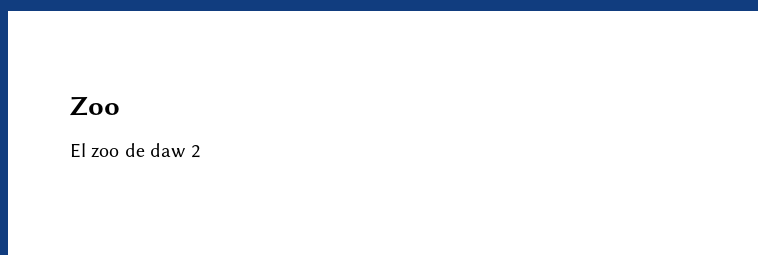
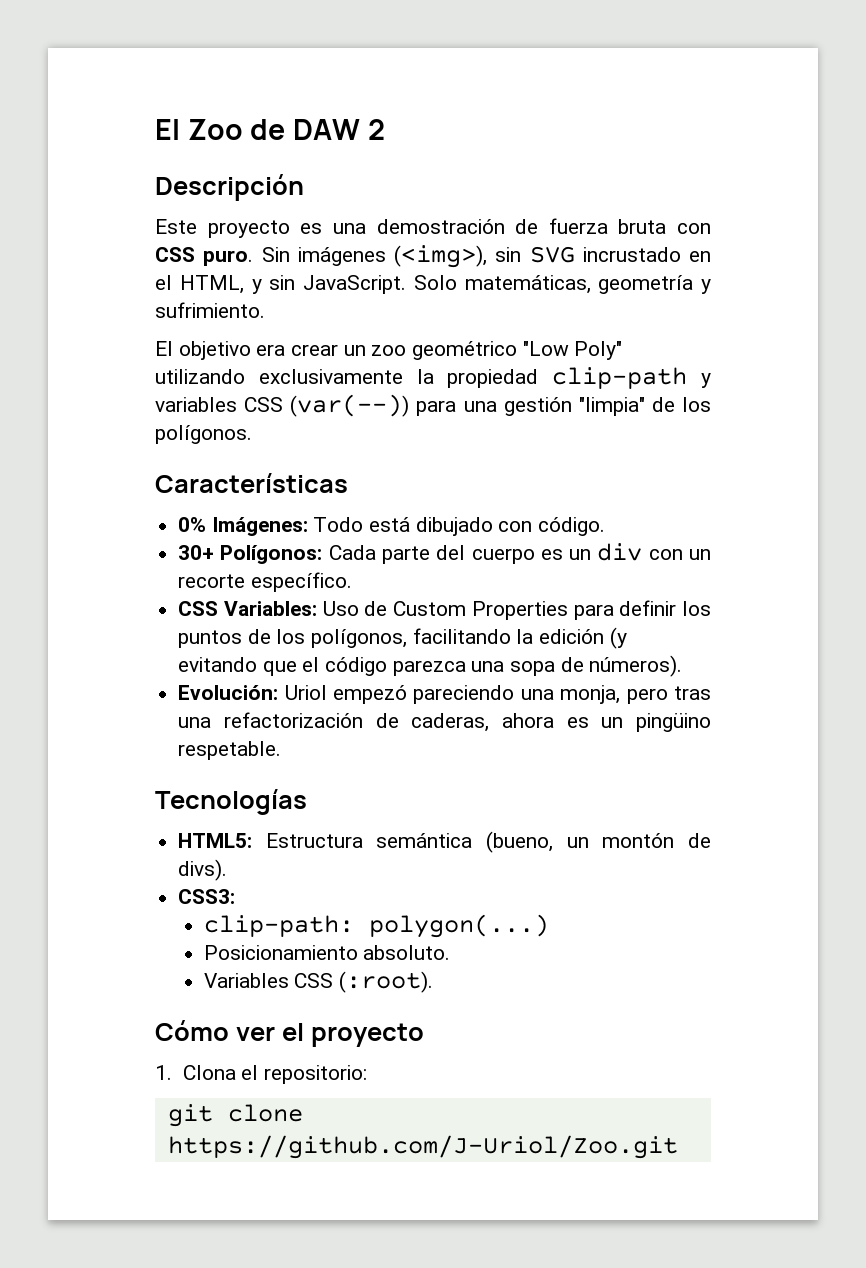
(70, 106) none -> [155,119,180,140] El
[70,143,200,158] // El zoo de daw 2 -> [250,119,385,140] [155,174,304,201] [155,218,711,238] [155,245,711,268] [155,275,711,294] [155,302,265,318] [155,341,623,360] [155,367,711,389] [155,394,711,417] [155,425,252,444] [155,473,348,493] [178,517,606,536] [178,543,711,564] [178,572,352,592] [178,600,711,620] [178,627,627,649] [178,655,683,677] [178,685,711,704] [178,712,711,732] [178,741,282,760] [155,789,307,815] [178,831,711,853] [178,859,228,881] [178,889,236,904] [203,914,549,938] [203,945,451,960] [203,971,433,993] [155,1020,424,1047] [155,1065,367,1084] [167,1104,303,1127] [167,1135,678,1159] de DAW 2 // Descripción // Este proyecto es una demostración de fuerza bruta con CSS puro. Sin imágenes (<img>), sin SVG incrustado en el HTML, y sin JavaScript. Solo matemáticas, geometría y sufrimiento. // El objetivo era crear un zoo geométrico "Low Poly" utilizando exclusivamente la propiedad clip-path y variables CSS (var(--)) para una gestión "limpia" de los polígonos. // Características // 0% Imágenes: Todo está dibujado con código. // 30+ Polígonos: Cada parte del cuerpo es un div con un recorte específico. // CSS Variables: Uso de Custom Properties para definir los puntos de los polígonos, facilitando la edición (y evitando que el código parezca una sopa de números). // Evolución: Uriol empezó pareciendo una monja, pero tras una refactorización de caderas, ahora es un pingüino respetable. // Tecnologías // HTML5: Estructura semántica (bueno, un montón de divs). // CSS3: // clip-path: polygon(...) // Posicionamiento absoluto. // Variables CSS (:root). // Cómo ver el proyecto // 1. Clona el repositorio: // git clone https://github.com/J-Uriol/Zoo.git

